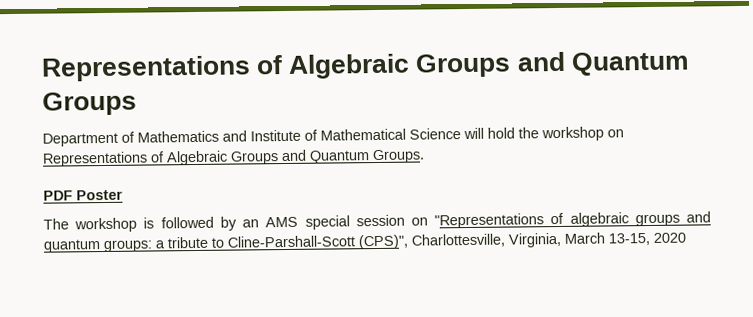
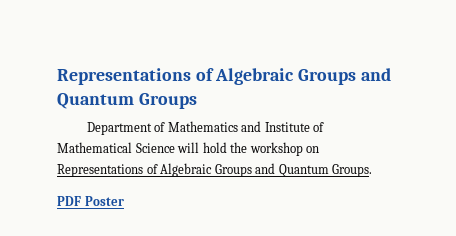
[43,211,711,233] [43,232,686,253] // The workshop is followed by an AMS special session on "Representations of algebraic groups and quantum groups: a tribute to Cline-Parshall-Scott (CPS)", Charlottesville, Virginia, March 13-15, 2020 -> (124, 201) none

